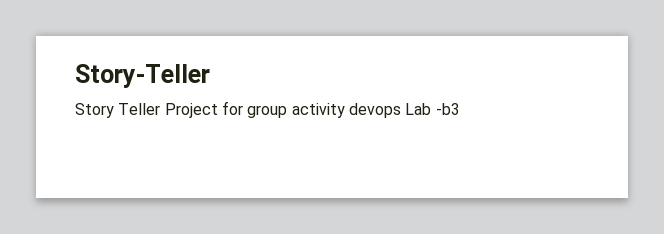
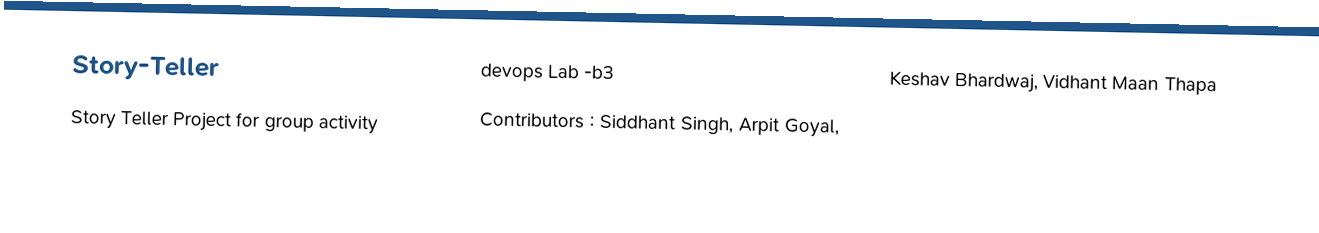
(460, 109) none -> [479,112,839,138] [889,70,1217,96] // Contributors : Siddhant Singh, Arpit Goyal, Keshav Bhardwaj, Vidhant Maan Thapa

